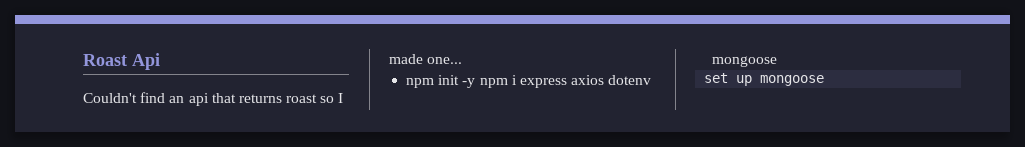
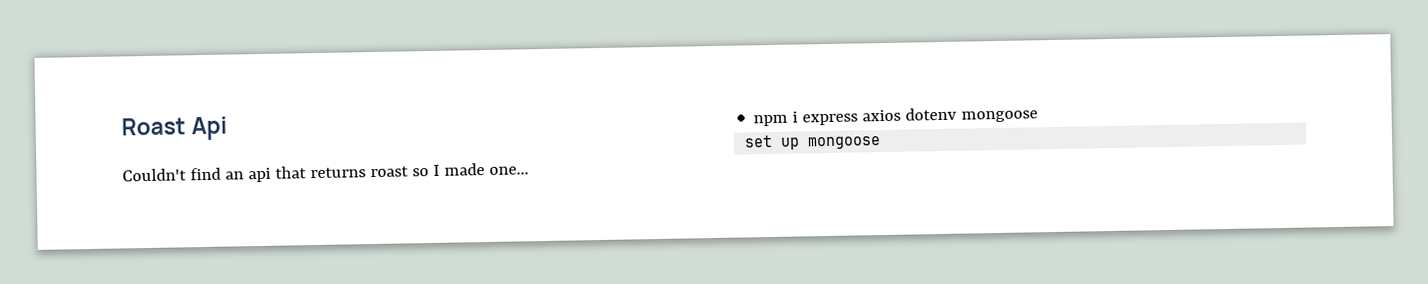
[438,75,508,88] init -y npm -> (789, 120) none

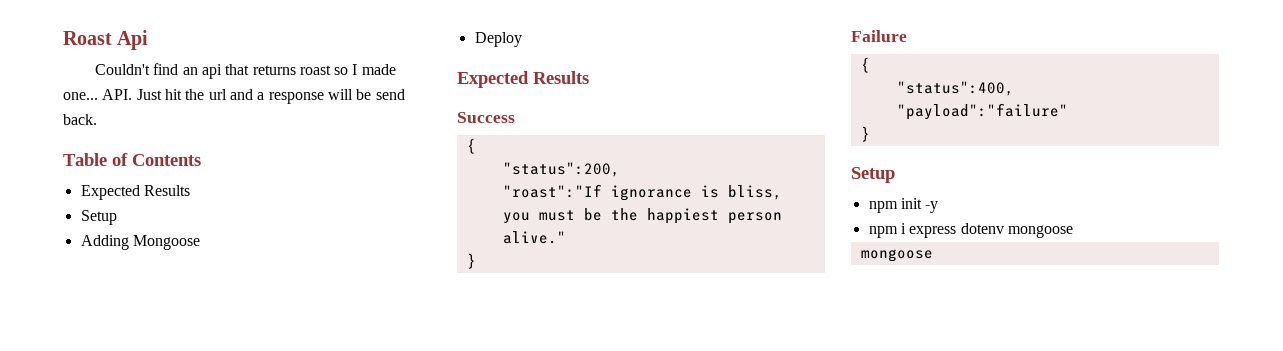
(529, 170) none -> [102,89,405,104] [63,114,97,125] [63,153,201,166] [80,185,190,200] [80,210,117,225] [80,235,200,250] [474,32,522,47] [457,71,589,88] [457,112,515,123] [466,138,476,154] [502,162,620,177] [502,184,782,201] [502,208,782,224] [502,231,566,244] [466,253,476,269] [851,30,907,42] [860,57,870,73] [896,81,1014,96] [896,103,1068,120] [860,126,870,142] [851,167,895,183] [868,198,939,213] API. Just hit the url and a response will be send back. // Table of Contents // Expected Results // Setup // Adding Mongoose // Deploy // Expected Results // Success // { // "status":200, // "roast":"If ignorance is bliss, you must be the happiest person alive." // } // Failure // { // "status":400, // "payload":"failure" // } // Setup // npm init -y
[862,109,902,122] axios -> (957, 232) none
[744,134,801,150] set up -> (1073, 231) none

